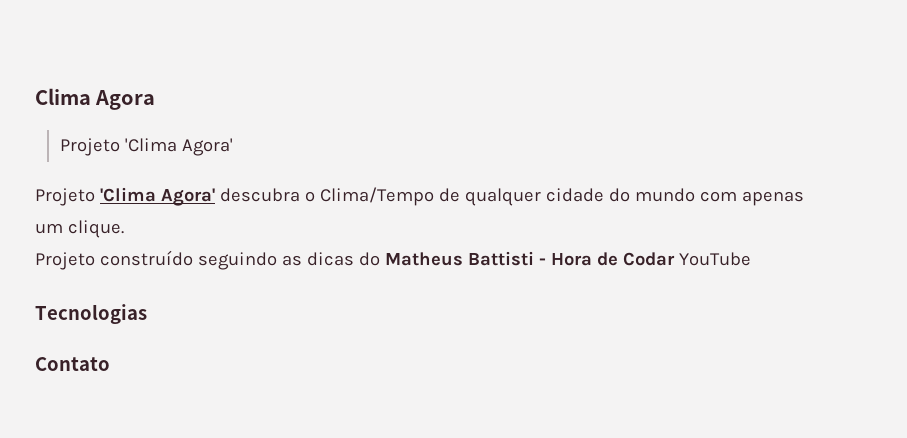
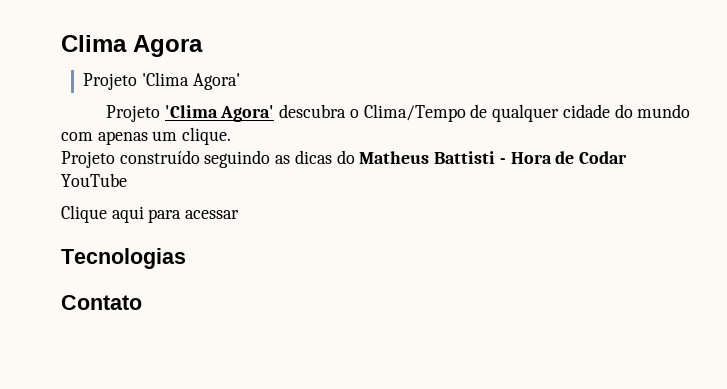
(751, 259) none -> [61,205,240,223] // Clique aqui para acessar

